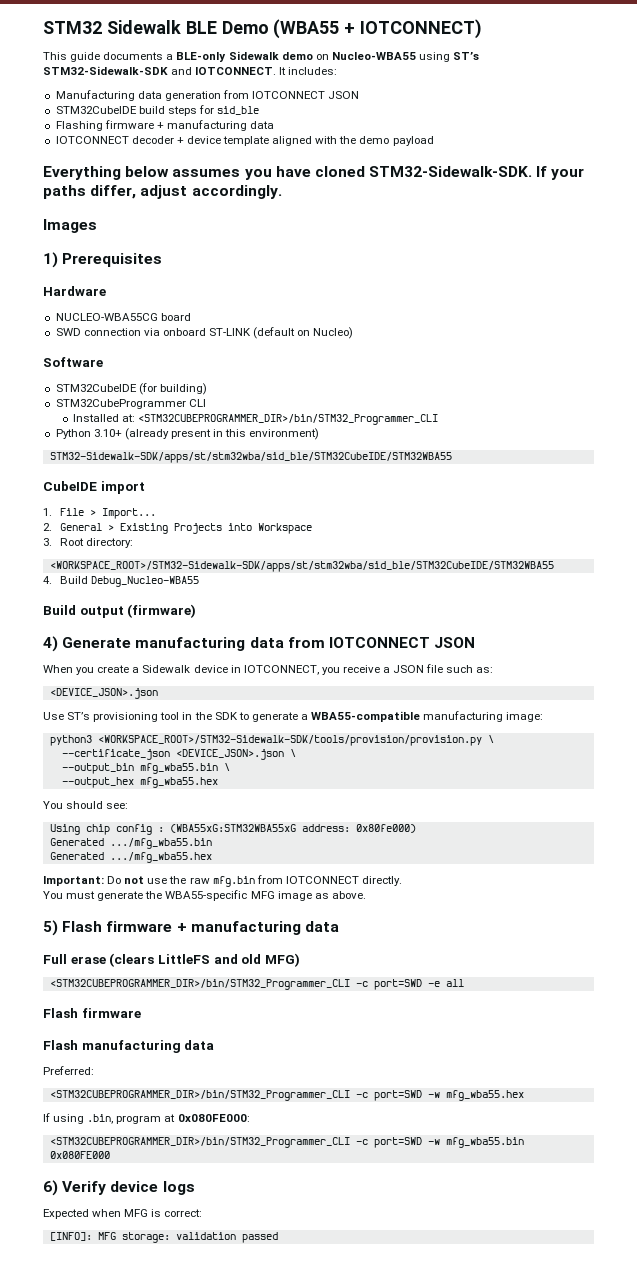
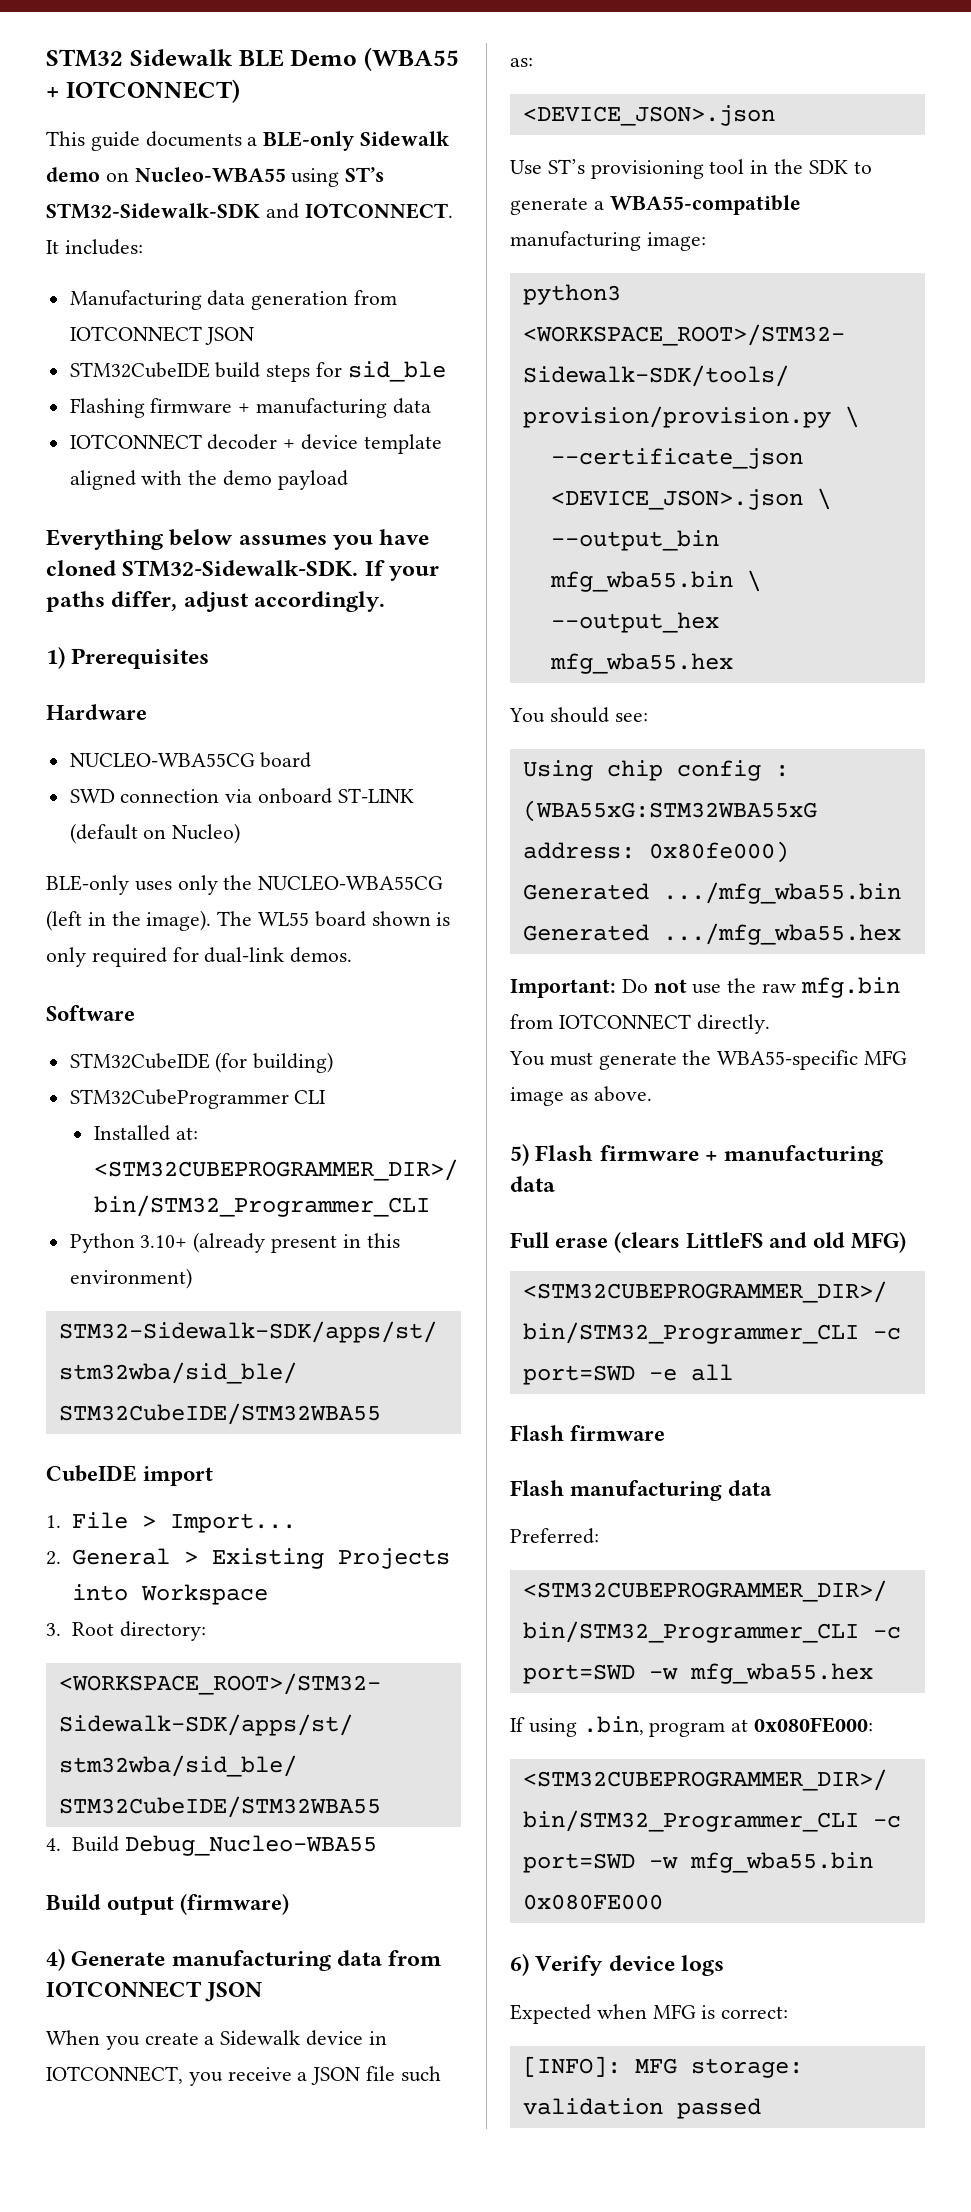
[43,219,97,233] // Images -> (386, 601) none
(354, 333) none -> [46,875,444,895] [46,910,451,931] [46,947,353,967] // BLE-only uses only the NUCLEO‑WBA55CG (left in the image). The WL55 board shown is only required for dual‑link demos.

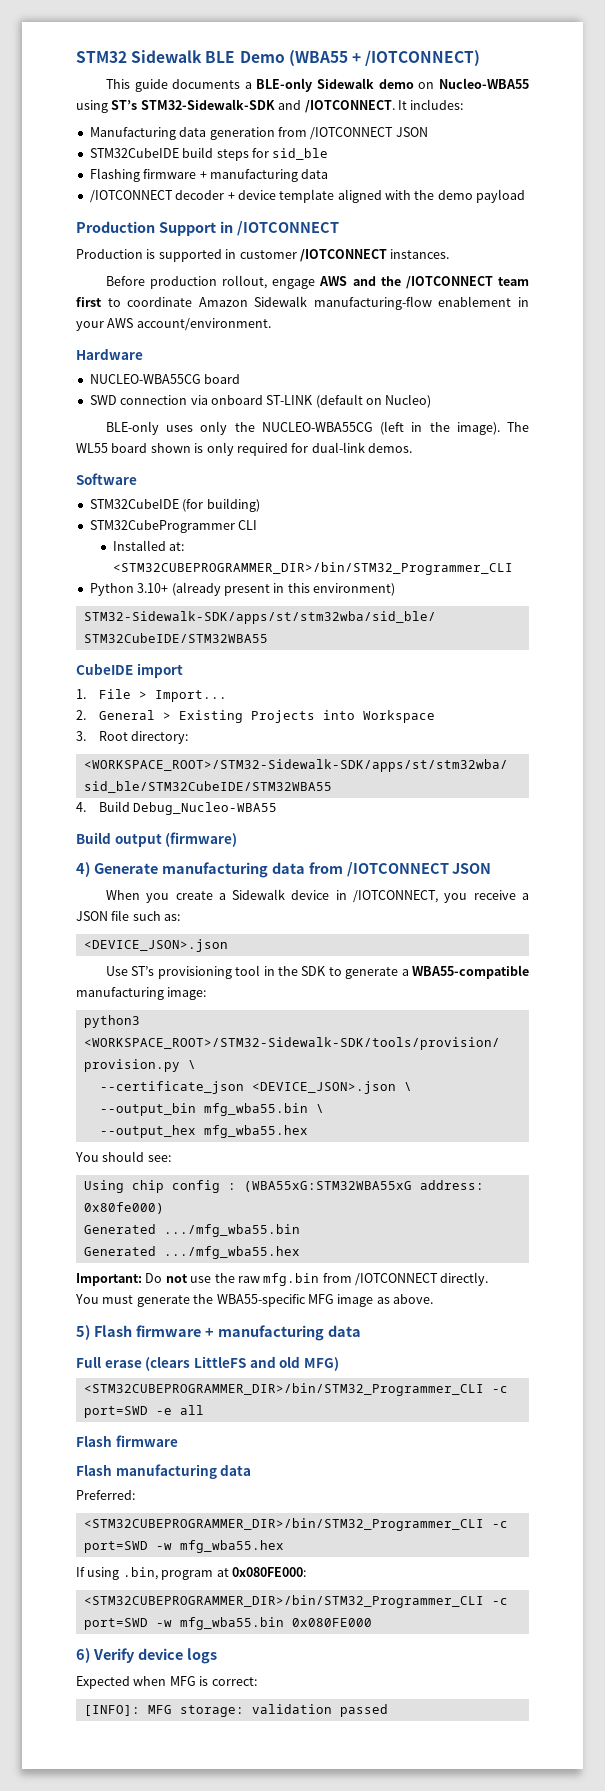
[65,79,240,103] IOTCONNECT) -> [365,50,481,67] /IOTCONNECT)
[304,203,453,219] IOTCONNECT. -> [304,100,395,113] /IOTCONNECT.
[69,326,202,342] IOTCONNECT -> [310,127,394,140] /IOTCONNECT
[69,434,202,450] IOTCONNECT -> [89,190,173,203] /IOTCONNECT
[46,529,430,550] [46,560,440,581] [46,591,386,612] [46,647,210,669] Everything below assumes you have cloned STM32‑Sidewalk‑SDK. If your paths differ, adjust accordingly. // 1) Prerequisites -> [76,221,339,236] [76,249,450,262] [105,275,529,289] [76,296,529,310] [76,318,271,331] Production Support in /IOTCONNECT // Production is supported in customer /IOTCONNECT instances. // Before production rollout, engage AWS and the /IOTCONNECT team first to coordinate Amazon Sidewalk manufacturing-flow enablement in your AWS account/environment.
[46,1981,202,1998] IOTCONNECT -> [346,862,449,877] /IOTCONNECT
[46,2066,183,2084] IOTCONNECT, -> [353,890,439,903] /IOTCONNECT,
[558,1014,691,1030] IOTCONNECT -> [355,1273,438,1286] /IOTCONNECT

